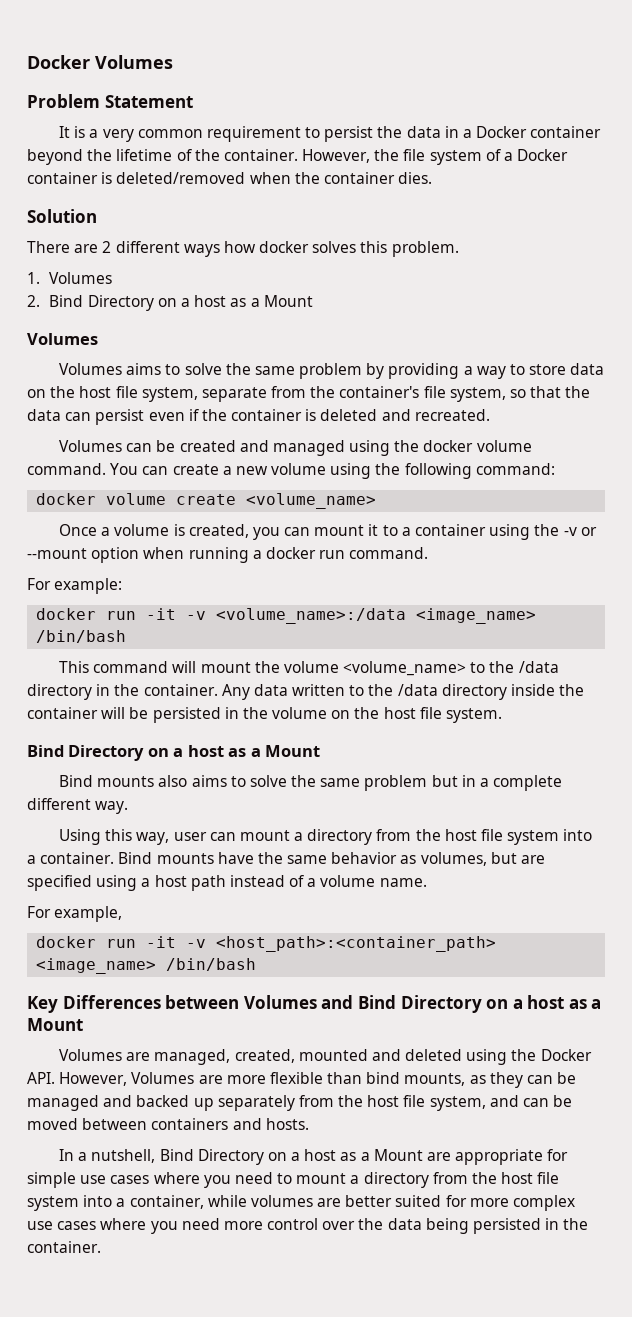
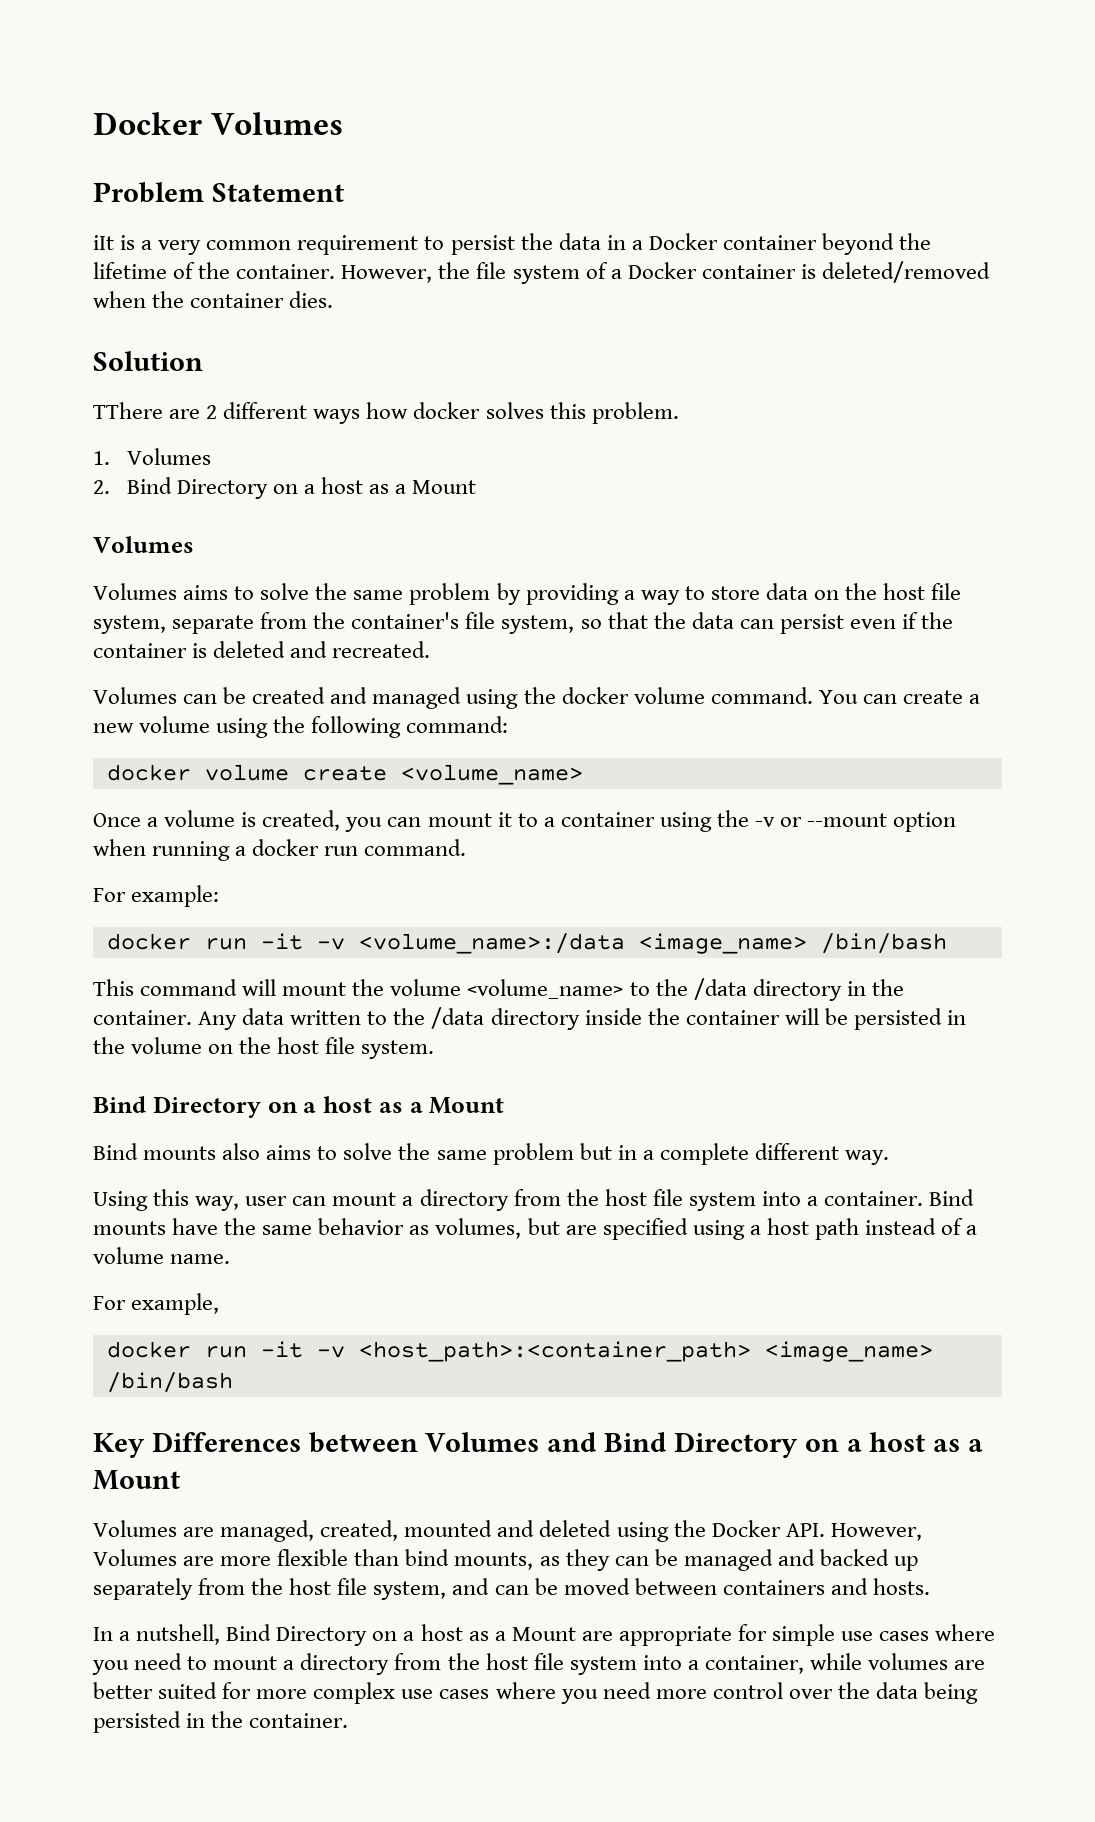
[58,126,70,138] It -> [93,235,114,250] iIt
[27,241,70,253] There -> [93,402,163,419] TThere

